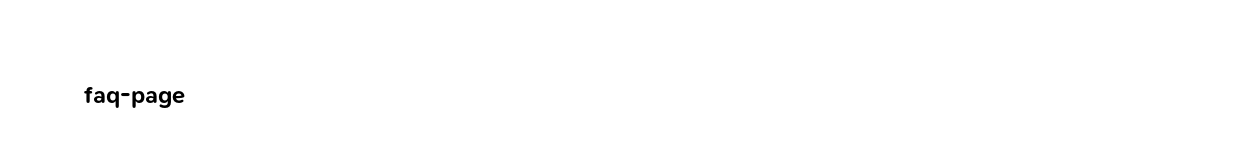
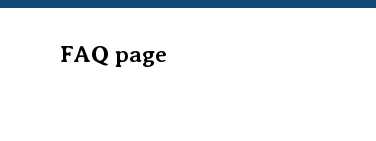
[84,86,185,108] faq-page -> [60,46,168,67] FAQ page

